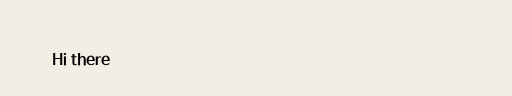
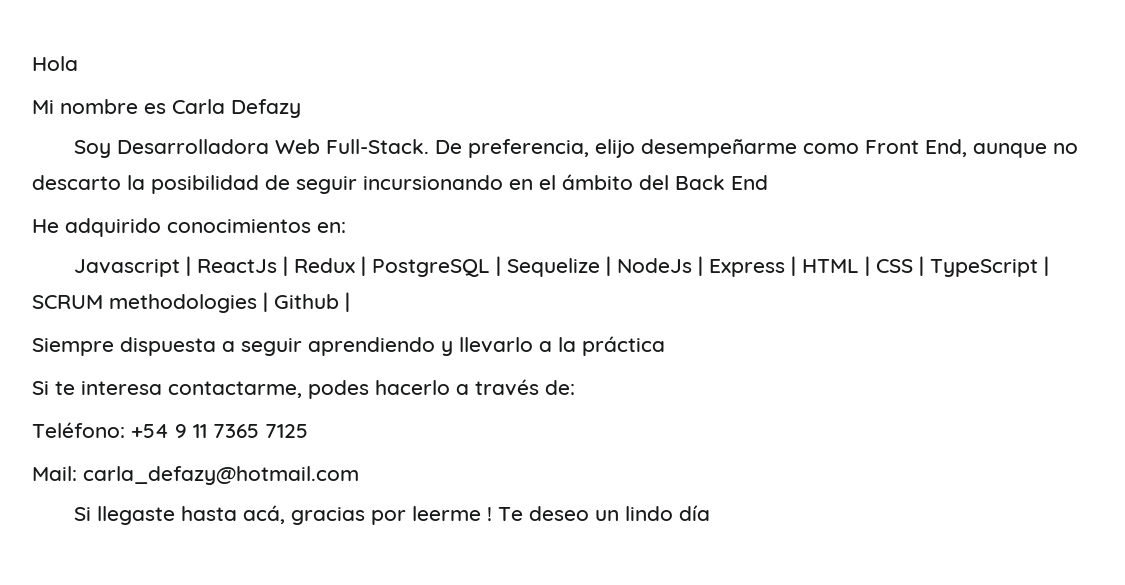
[52,53,111,66] Hi there -> [32,56,78,71] [32,99,301,118] [74,139,1079,158] [32,174,768,194] [32,218,346,237] [74,256,1050,277] [32,292,350,313] [32,336,665,356] [32,379,575,399] [32,422,308,438] [32,466,359,485] [74,505,711,525] Hola // Mi nombre es Carla Defazy // Soy Desarrolladora Web Full-Stack. De preferencia, elijo desempeñarme como Front End, aunque no descarto la posibilidad de seguir incursionando en el ámbito del Back End // He adquirido conocimientos en: // Javascript | ReactJs | Redux | PostgreSQL | Sequelize | NodeJs | Express | HTML | CSS | TypeScript | SCRUM methodologies | Github | // Siempre dispuesta a seguir aprendiendo y llevarlo a la práctica // Si te interesa contactarme, podes hacerlo a través de: // Teléfono: +54 9 11 7365 7125 // Mail: carla_defazy@hotmail.com // Si llegaste hasta acá, gracias por leerme ! Te deseo un lindo día

